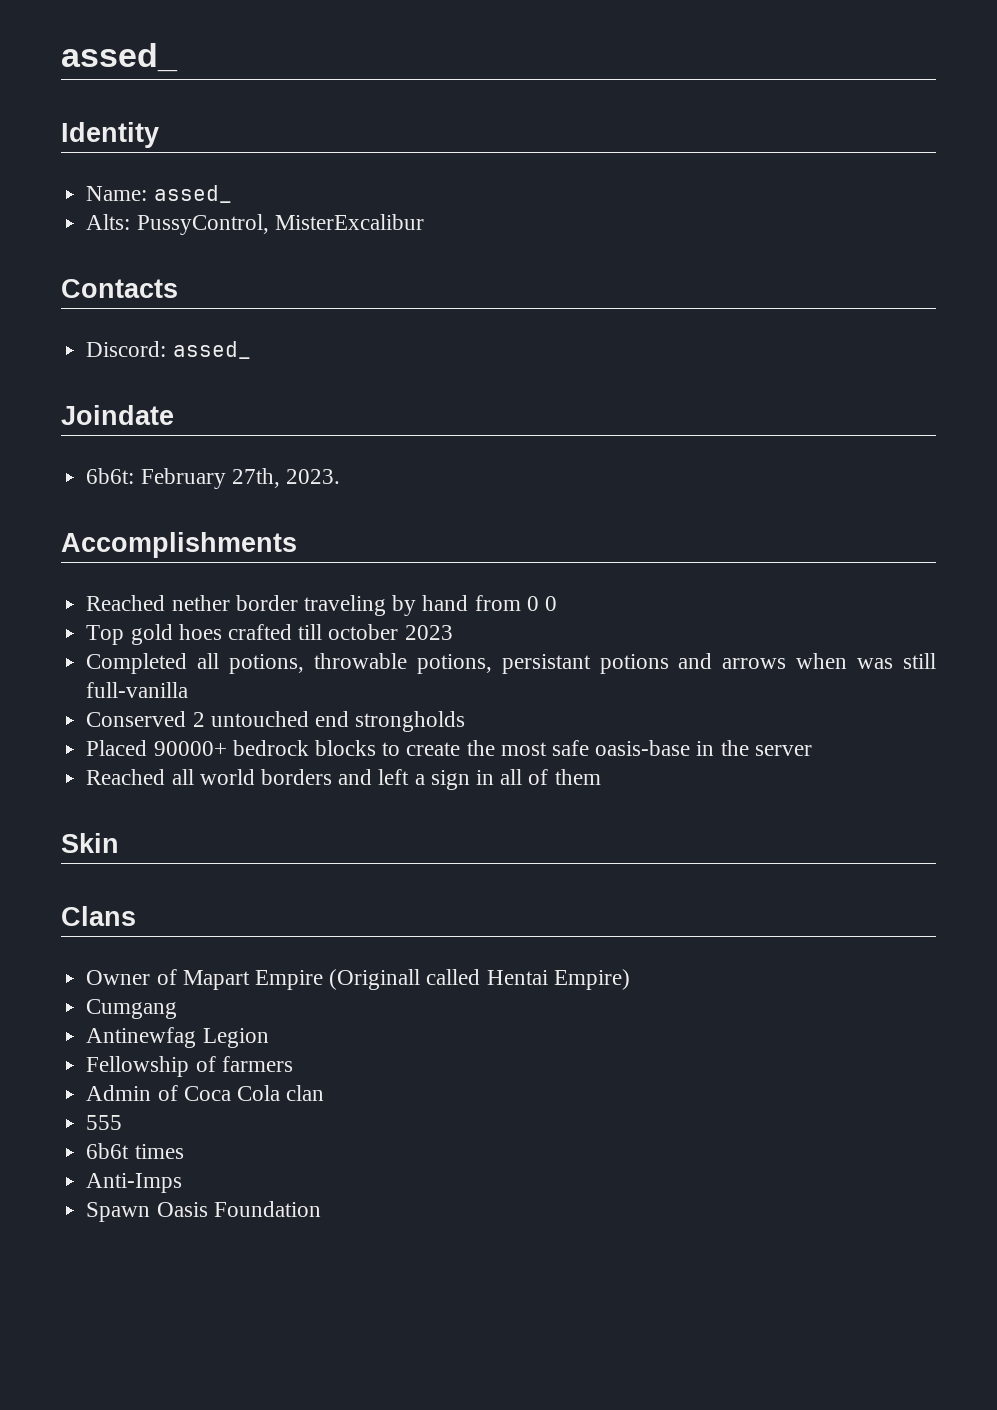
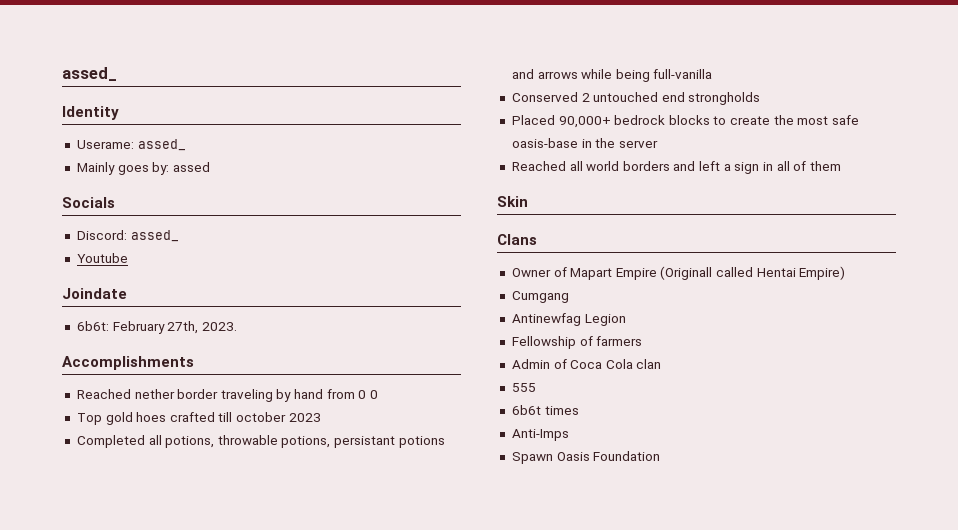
[86,185,232,203] [86,214,424,235] [61,279,178,298] Name: assed_ // Alts: PussyControl, MisterExcalibur // Contacts -> [76,139,186,151] [76,162,210,175] [62,197,115,208] Userame: assed_ // Mainly goes by: assed // Socials
(251, 350) none -> [76,253,128,263] // Youtube
[796,653,936,669] when was still -> [581,69,650,82] while being
[153,741,227,756] 90000+ -> [558,116,611,128] 90,000+

